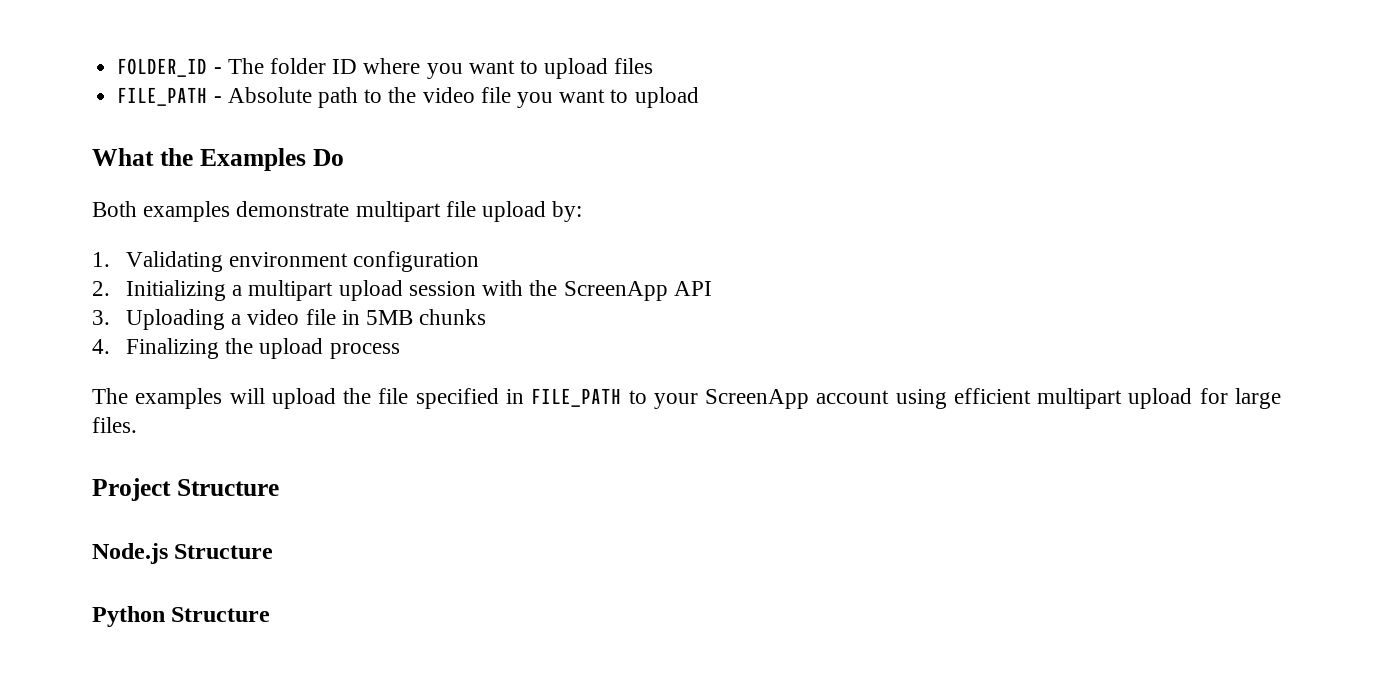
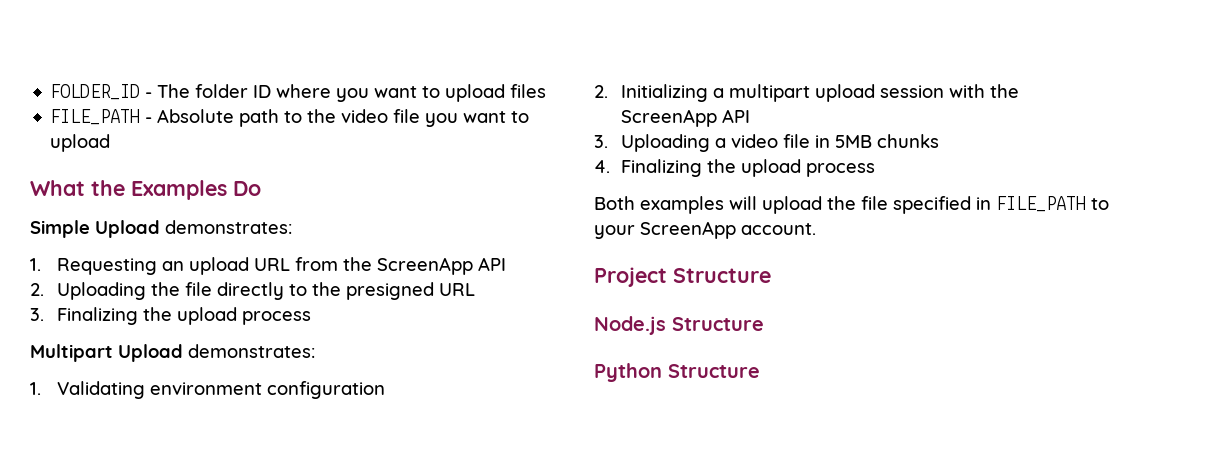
[92,201,583,222] Both examples demonstrate multipart file upload by: -> [30,220,292,238] [30,257,506,275] [30,282,475,300] [30,307,311,325] [30,344,315,362] Simple Upload demonstrates: // 1. Requesting an upload URL from the ScreenApp API // 2. Uploading the file directly to the presigned URL // 3. Finalizing the upload process // Multipart Upload demonstrates:
[92,388,128,404] The -> [594,196,635,210] Both
[816,388,1282,409] [92,417,137,433] account using efficient multipart upload for large files. -> [741,223,816,235] account.

